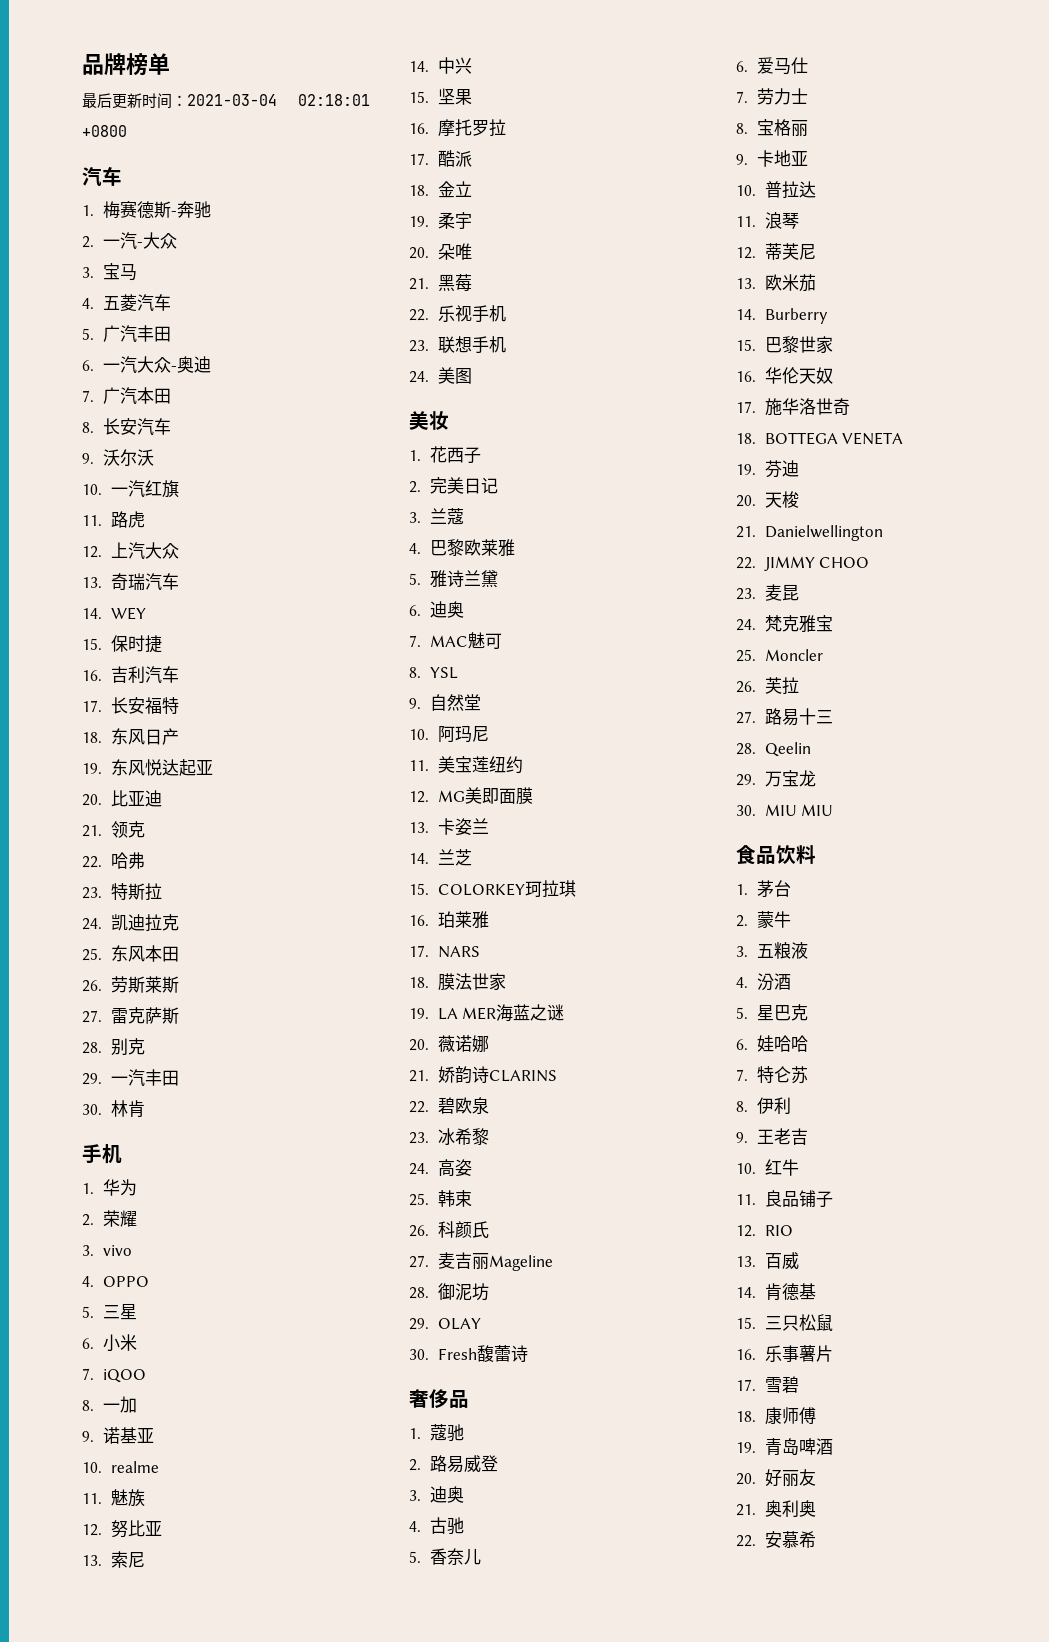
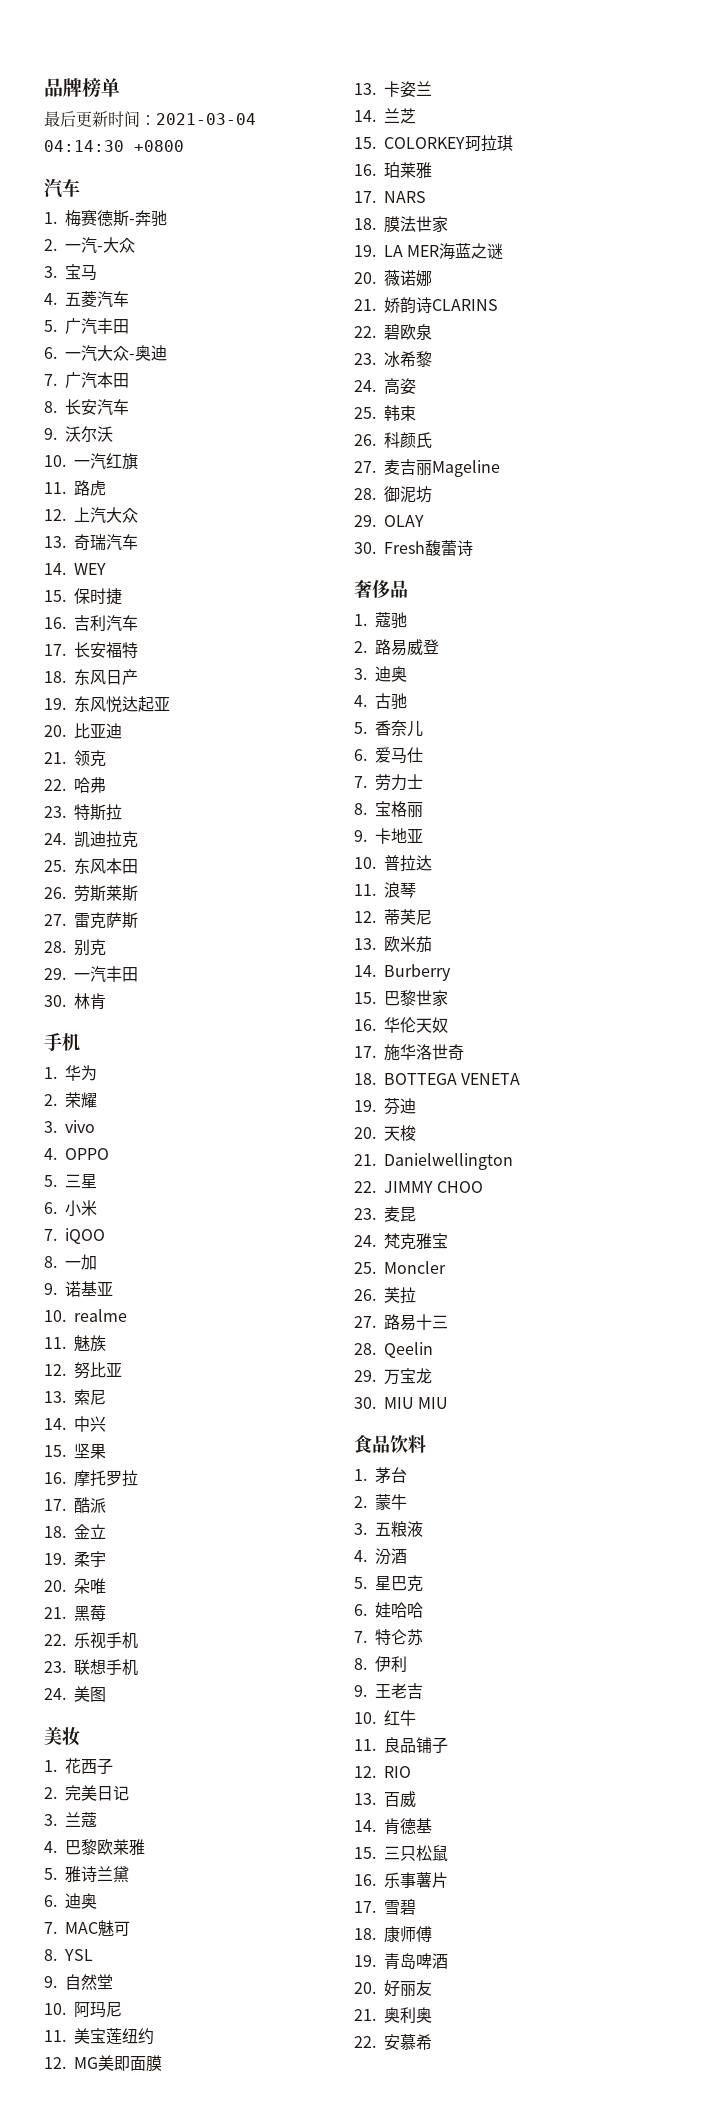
[298,94,370,106] 02:18:01 -> [44,140,124,152] 04:14:30

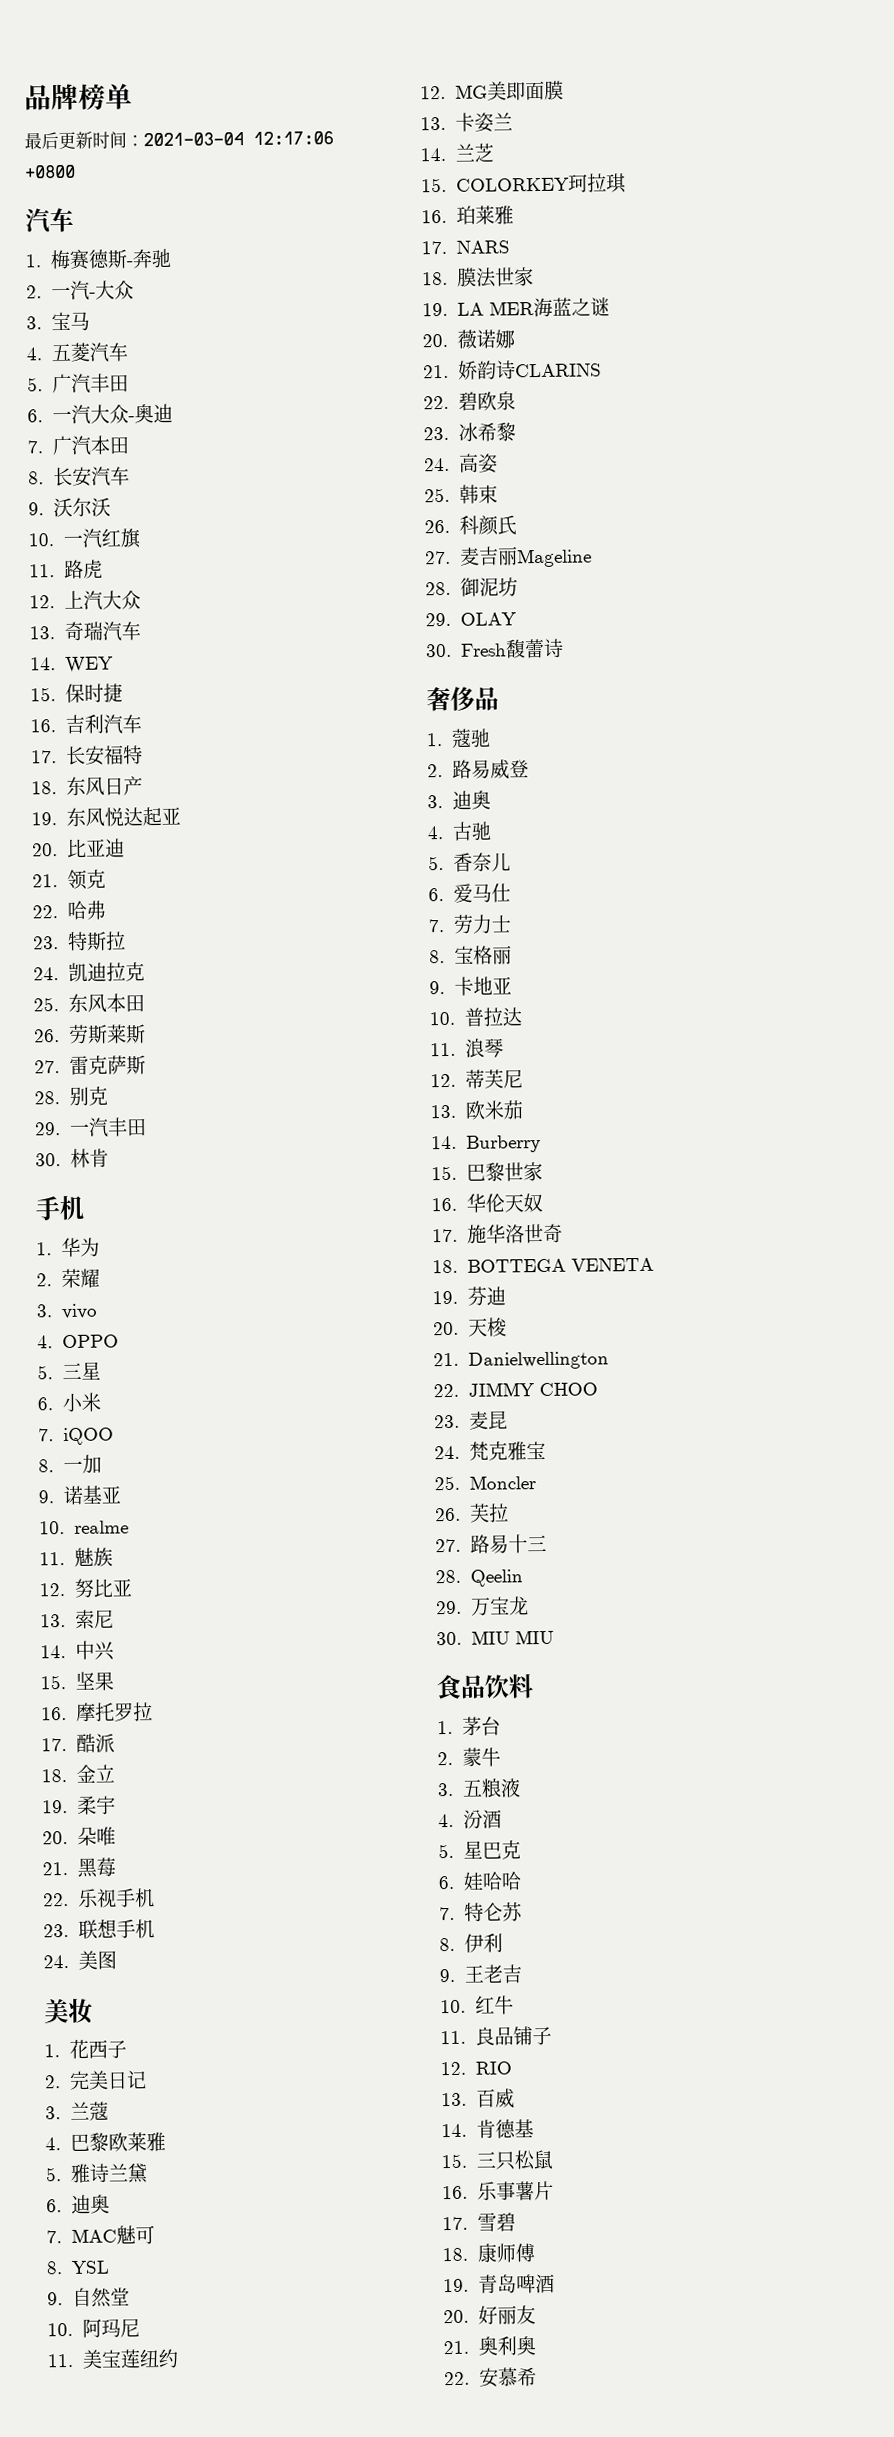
[44,140,124,152] 04:14:30 -> [253,131,334,145] 12:17:06

